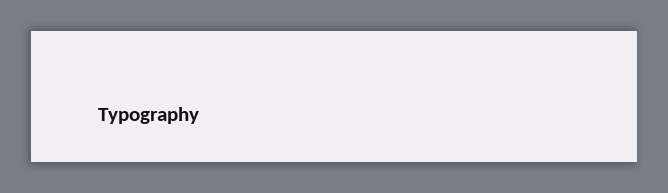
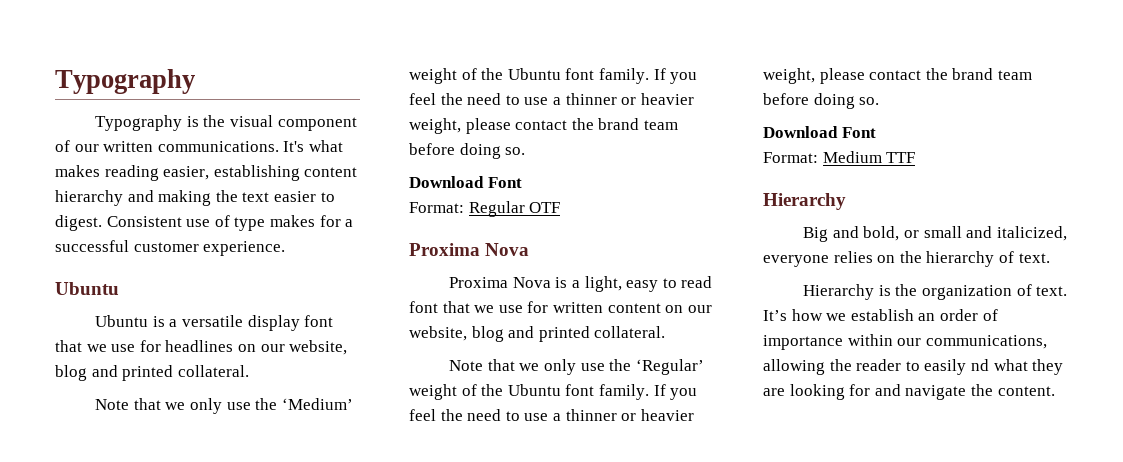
[98,107,199,124] Typography -> [55,69,195,94] [95,115,357,131] [55,140,343,152] [55,165,358,181] [55,190,335,206] [55,215,354,231] [55,240,286,256] [55,282,119,295] [95,315,334,331] [55,340,348,355] [55,365,249,381] [95,398,353,414] [409,68,698,84] [409,93,694,105] [409,118,678,134] [409,143,526,159] [409,176,522,188] [409,201,561,217] [409,243,530,256] [449,276,713,292] [409,301,712,313] [409,326,666,342] [449,359,704,375] [409,384,698,400] [409,409,694,421] [763,68,1032,84] [763,93,880,109] [763,126,876,138] [763,151,916,163] [763,193,846,210] [803,226,1067,242] [763,251,1050,267] [803,284,1068,300] [763,309,998,321] [763,334,1047,350] [763,359,1064,375] [763,384,1055,400] Typography // Typography is the visual component of our written communications. It's what makes reading easier, establishing content hierarchy and making the text easier to digest. Consistent use of type makes for a successful customer experience. // Ubuntu // Ubuntu is a versatile display font that we use for headlines on our website, blog and printed collateral. // Note that we only use the ‘Medium’ weight of the Ubuntu font family. If you feel the need to use a thinner or heavier weight, please contact the brand team before doing so. // Download Font // Format: Regular OTF // Proxima Nova // Proxima Nova is a light, easy to read font that we use for written content on our website, blog and printed collateral. // Note that we only use the ‘Regular’ weight of the Ubuntu font family. If you feel the need to use a thinner or heavier weight, please contact the brand team before doing so. // Download Font // Format: Medium TTF // Hierarchy // Big and bold, or small and italicized, everyone relies on the hierarchy of text. // Hierarchy is the organization of text. It’s how we establish an order of importance within our communications, allowing the reader to easily nd what they are looking for and navigate the content.

